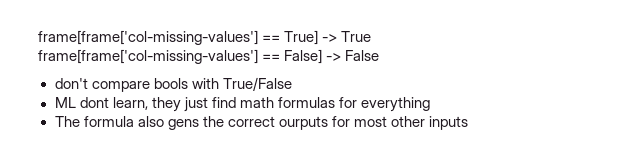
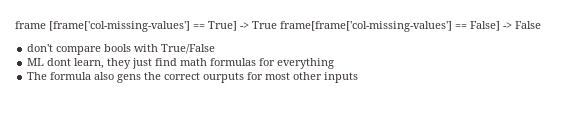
[38,30,258,45] frame[frame['col-missing-values'] -> [15,21,190,32] frame [frame['col-missing-values']

